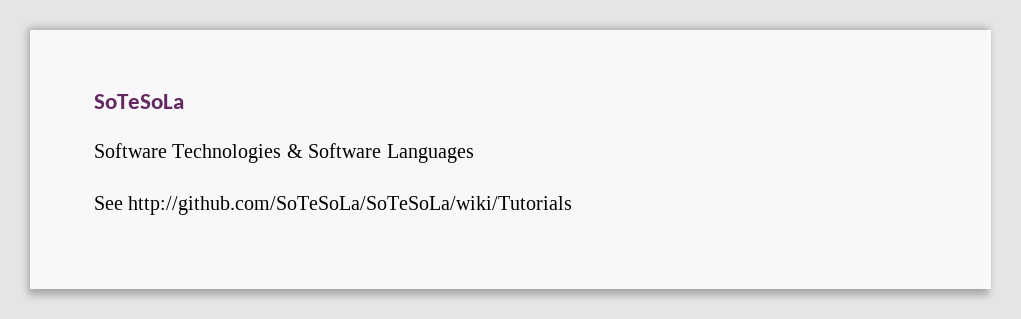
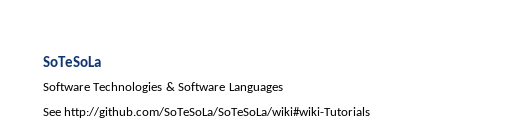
[128,196,573,215] http://github.com/SoTeSoLa/SoTeSoLa/wiki/Tutorials -> [64,107,371,118] http://github.com/SoTeSoLa/SoTeSoLa/wiki#wiki-Tutorials

